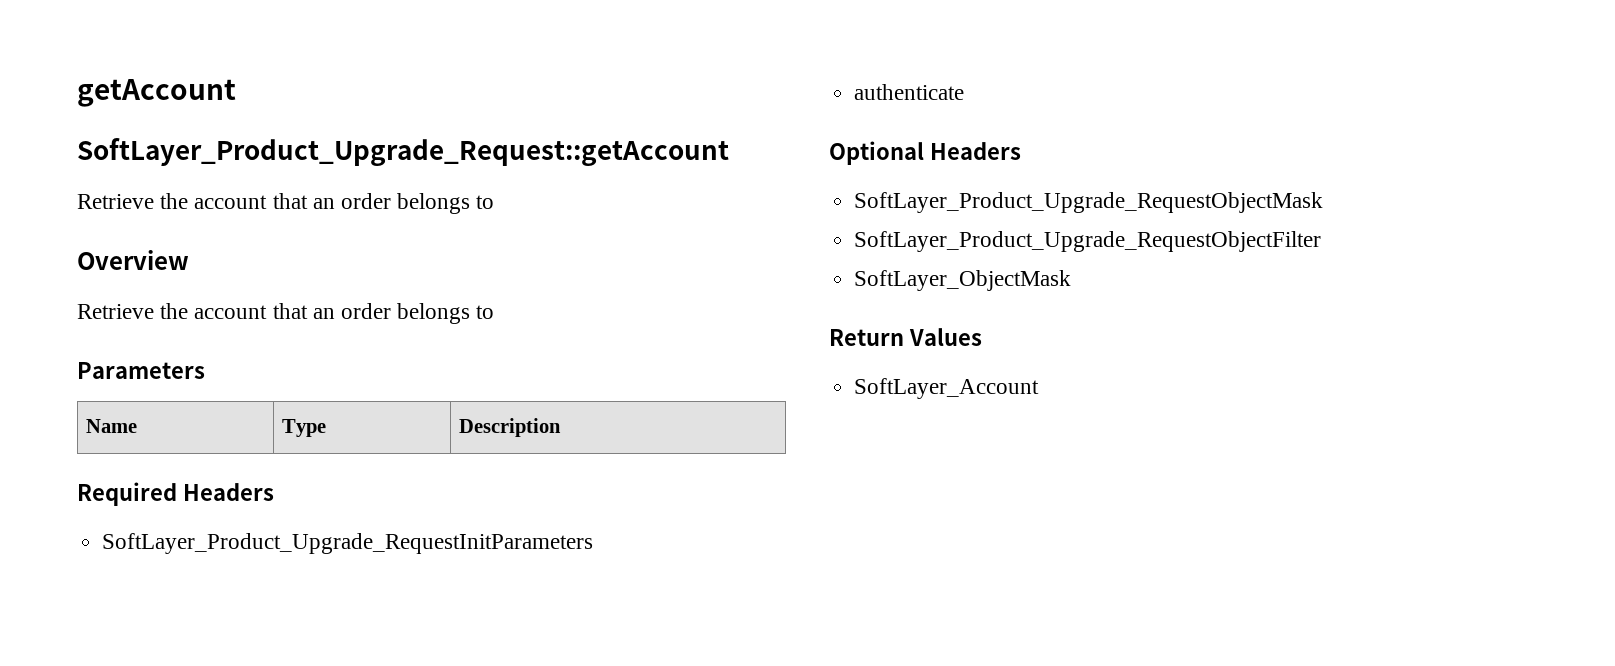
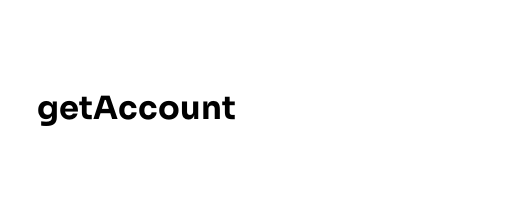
[77,138,729,166] [77,193,495,214] [77,250,189,270] [77,303,495,324] [77,362,205,379] [86,419,138,433] [282,419,327,437] [459,418,562,437] [77,482,274,506] [102,533,594,554] [854,84,965,100] [829,141,1021,165] [854,192,1324,213] [854,231,1322,252] [854,270,1072,291] [829,328,982,346] [854,378,1040,399] // SoftLayer_Product_Upgrade_Request::getAccount // Retrieve the account that an order belongs to // Overview // Retrieve the account that an order belongs to // Parameters // Name | Type | Description // Required Headers // SoftLayer_Product_Upgrade_RequestInitParameters // authenticate // Optional Headers // SoftLayer_Product_Upgrade_RequestObjectMask // SoftLayer_Product_Upgrade_RequestObjectFilter // SoftLayer_ObjectMask // Return Values // SoftLayer_Account -> (236, 110) none

